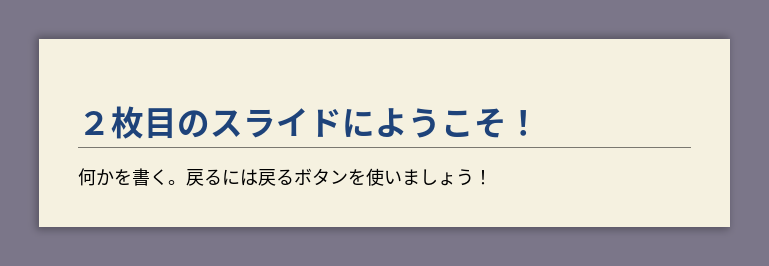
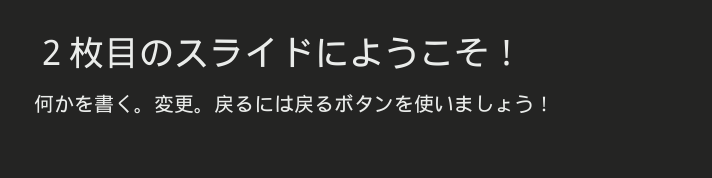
(186, 182) none -> [154,94,214,114] 変更。

